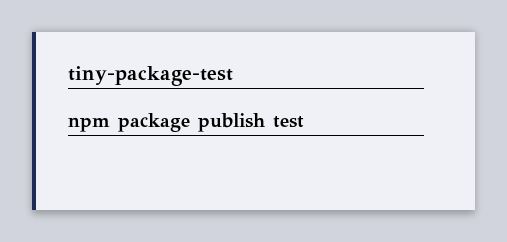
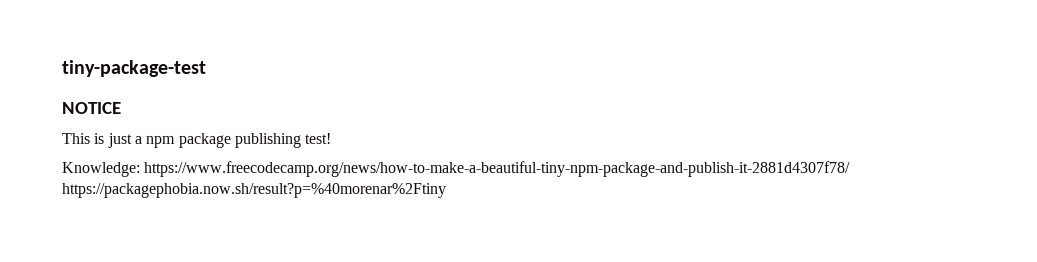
[68,113,304,132] npm package publish test -> [62,102,121,114] [62,133,332,148] [62,161,851,177] [62,183,446,198] NOTICE // This is just a npm package publishing test! // Knowledge: https://www.freecodecamp.org/news/how-to-make-a-beautiful-tiny-npm-package-and-publish-it-2881d4307f78/ https://packagephobia.now.sh/result?p=%40morenar%2Ftiny

